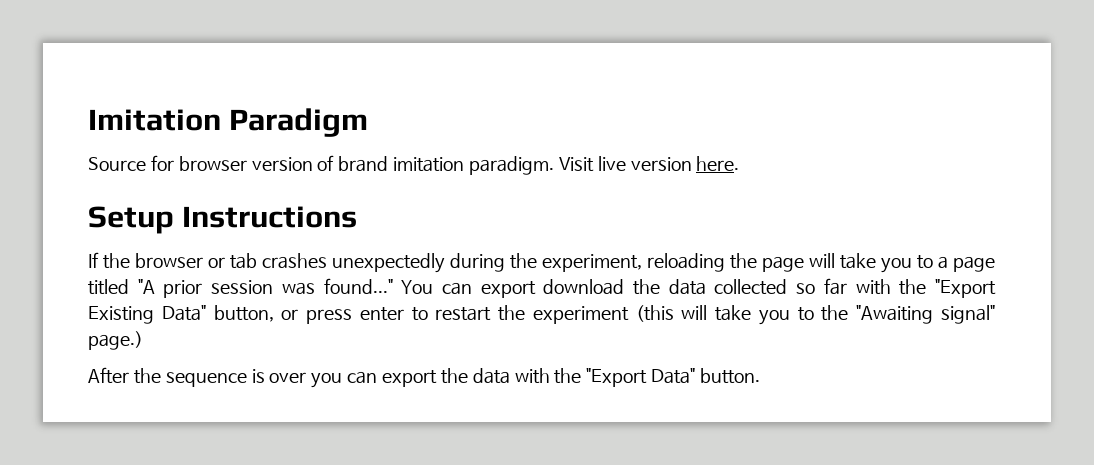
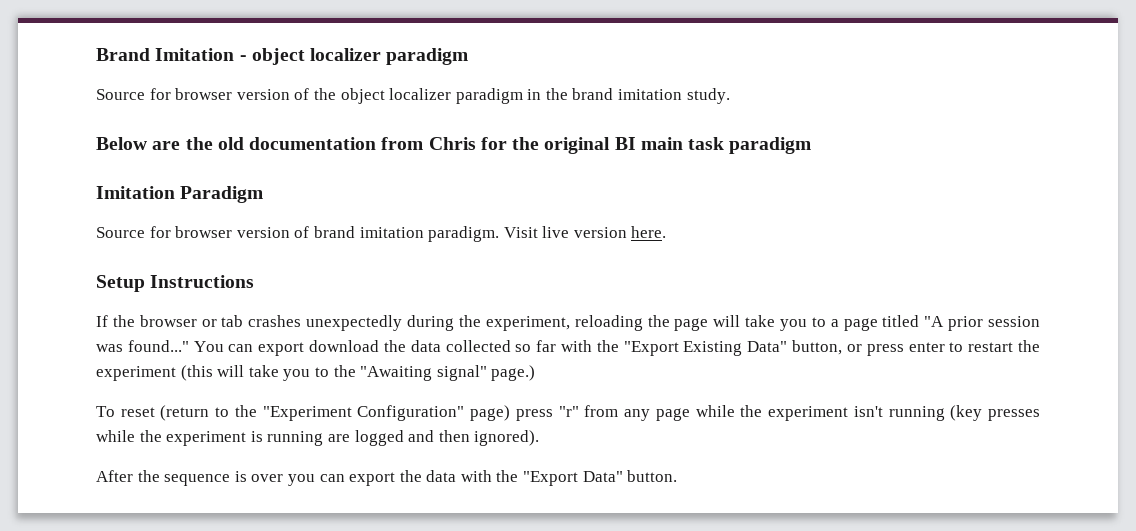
(88, 120) none -> [96,48,469,65] [96,88,730,104] [96,137,812,154] Brand Imitation - object localizer paradigm // Source for browser version of the object localizer paradigm in the brand imitation study. // Below are the old documentation from Chris for the original BI main task paradigm //
(143, 340) none -> [96,405,1040,421] [96,430,540,446] // To reset (return to the "Experiment Configuration" page) press "r" from any page while the experiment isn't running (key presses while the experiment is running are logged and then ignored).

